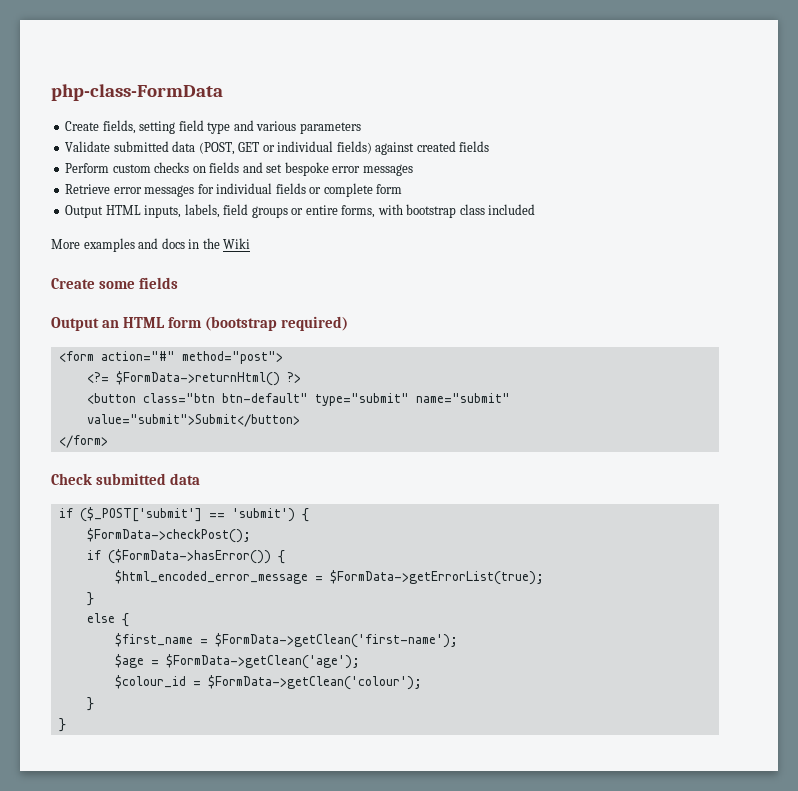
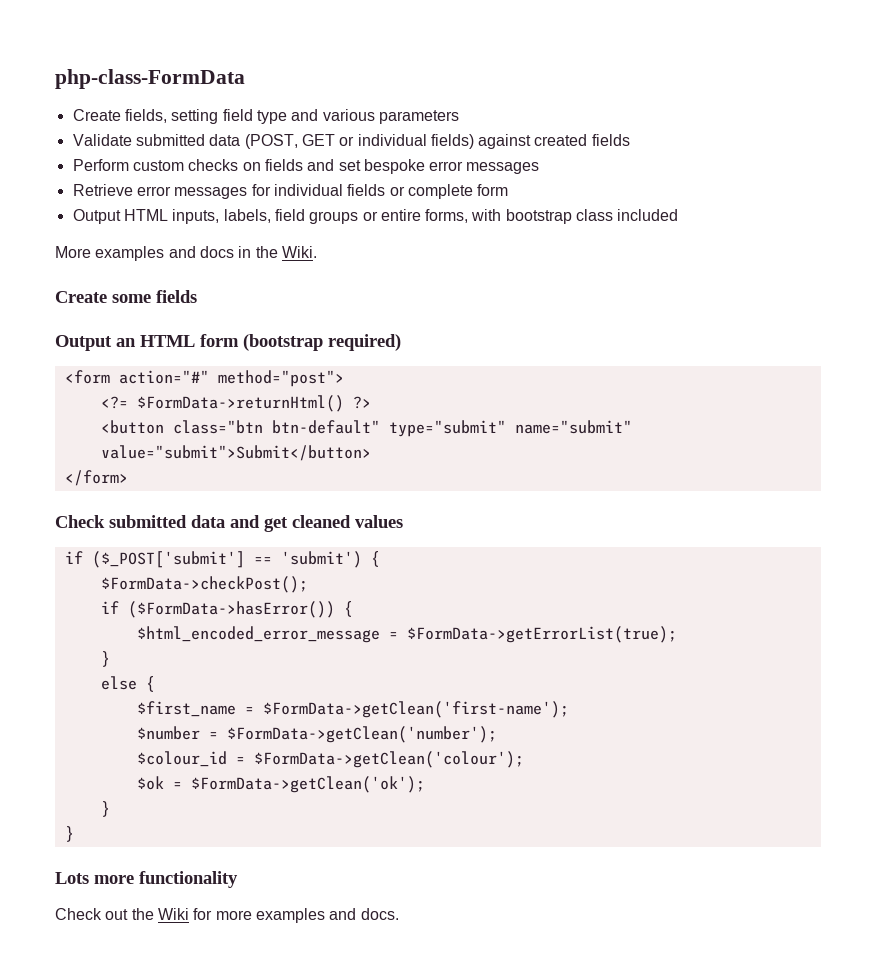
[223,238,251,249] Wiki -> [281,246,317,258] Wiki.
(200, 479) none -> [230,515,403,532] and get cleaned values
[114,654,360,669] $age = $FormData->getClean('age'); -> [136,726,497,743] $number = $FormData->getClean('number');
(422, 682) none -> [136,776,425,793] // $ok = $FormData->getClean('ok');
(66, 725) none -> [55,871,238,888] [55,908,399,923] // Lots more functionality // Check out the Wiki for more examples and docs.

